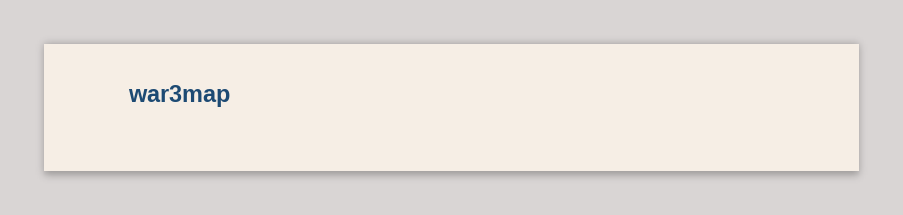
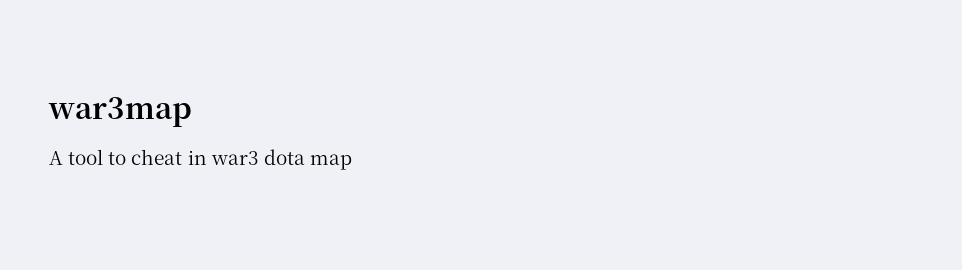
(230, 96) none -> [49,149,352,170] // A tool to cheat in war3 dota map

